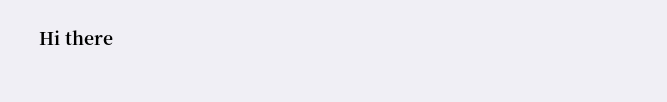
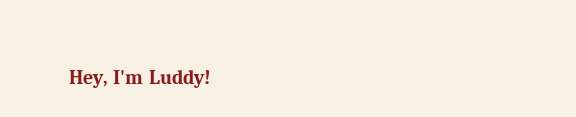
[39,30,113,45] Hi there -> [69,69,211,88] Hey, I'm Luddy!

